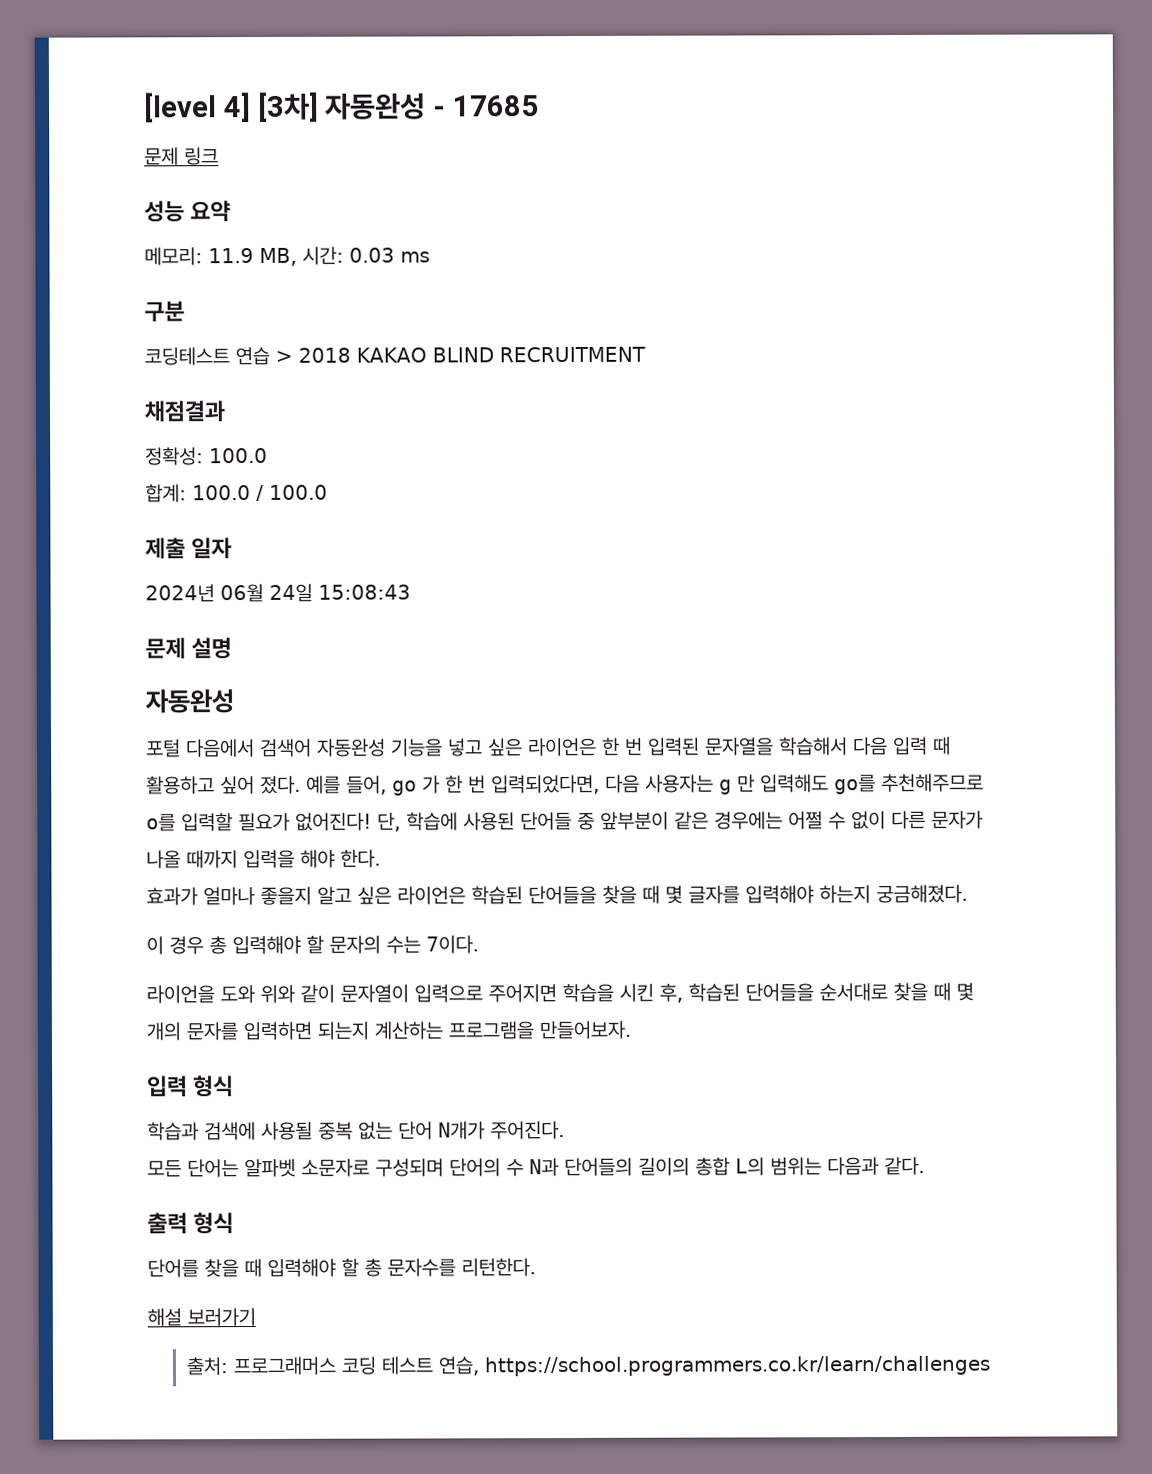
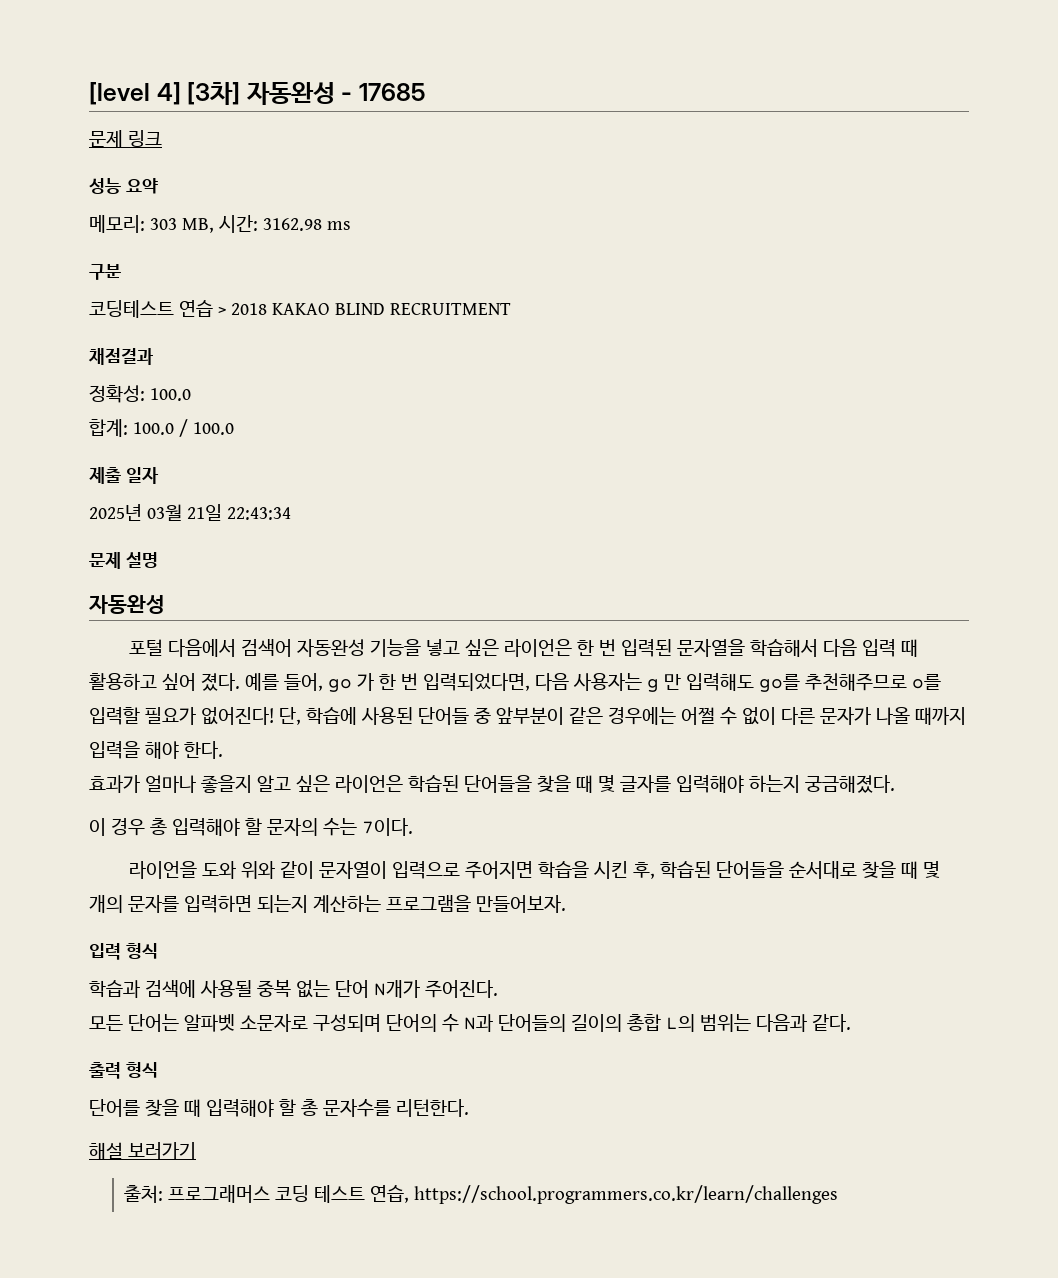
[208,248,254,264] 11.9 -> [149,218,177,230] 303
[349,247,395,263] 0.03 -> [262,218,322,231] 3162.98
[145,583,411,603] 2024년 06월 24일 15:08:43 -> [89,504,291,521] 2025년 03월 21일 22:43:34

